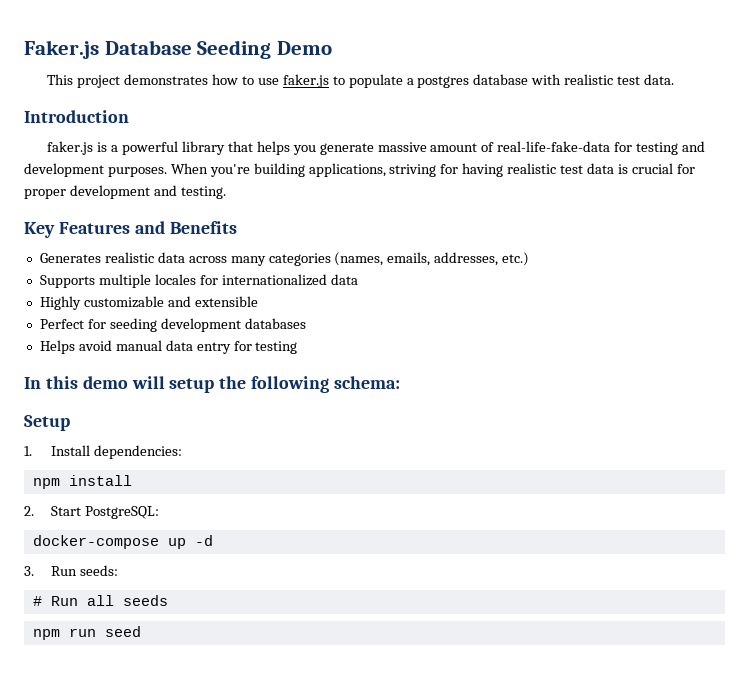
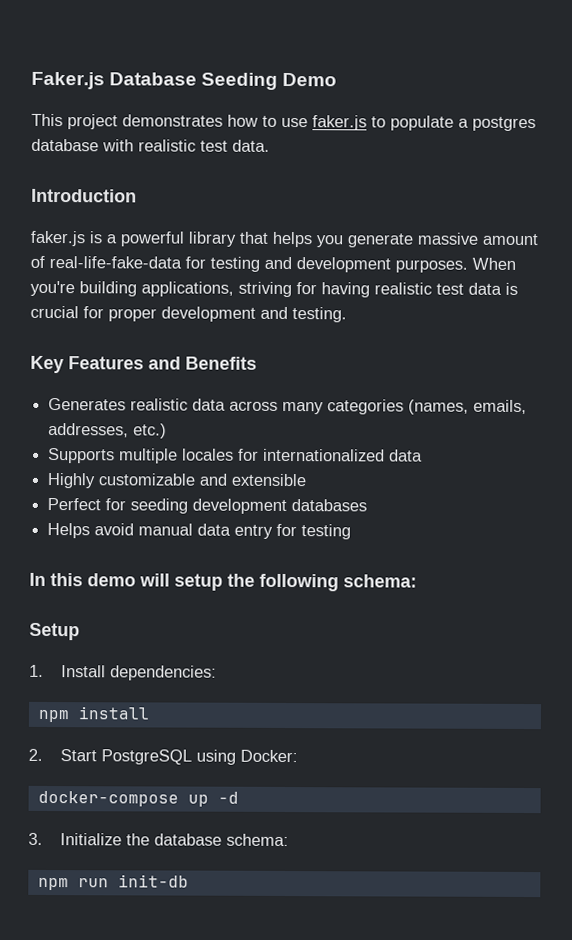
[85,506,160,519] PostgreSQL: -> [100,749,298,765] PostgreSQL using Docker:
[51,565,119,576] [32,595,168,606] Run seeds: // # Run all seeds -> [59,833,289,847] Initialize the database schema:
[104,626,141,637] seed -> [117,874,189,888] init-db

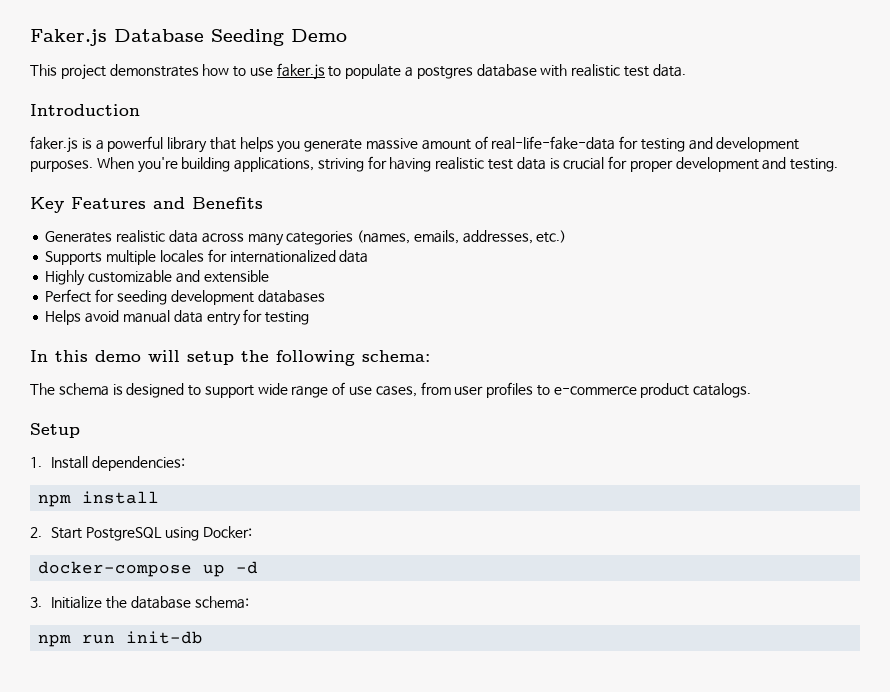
(417, 581) none -> [30,382,752,398] // The schema is designed to support wide range of use cases, from user profiles to e-commerce product catalogs.

